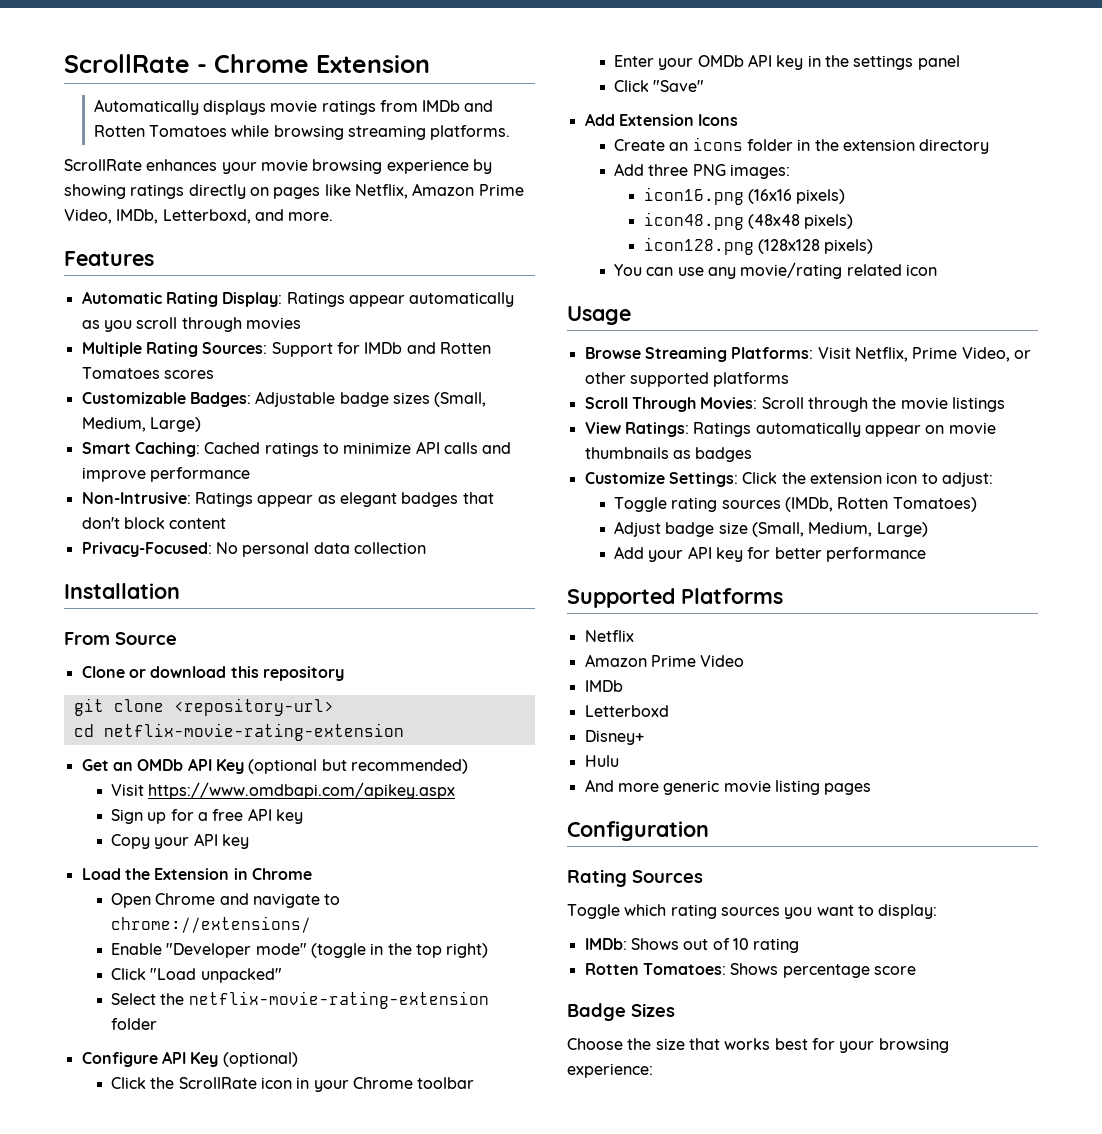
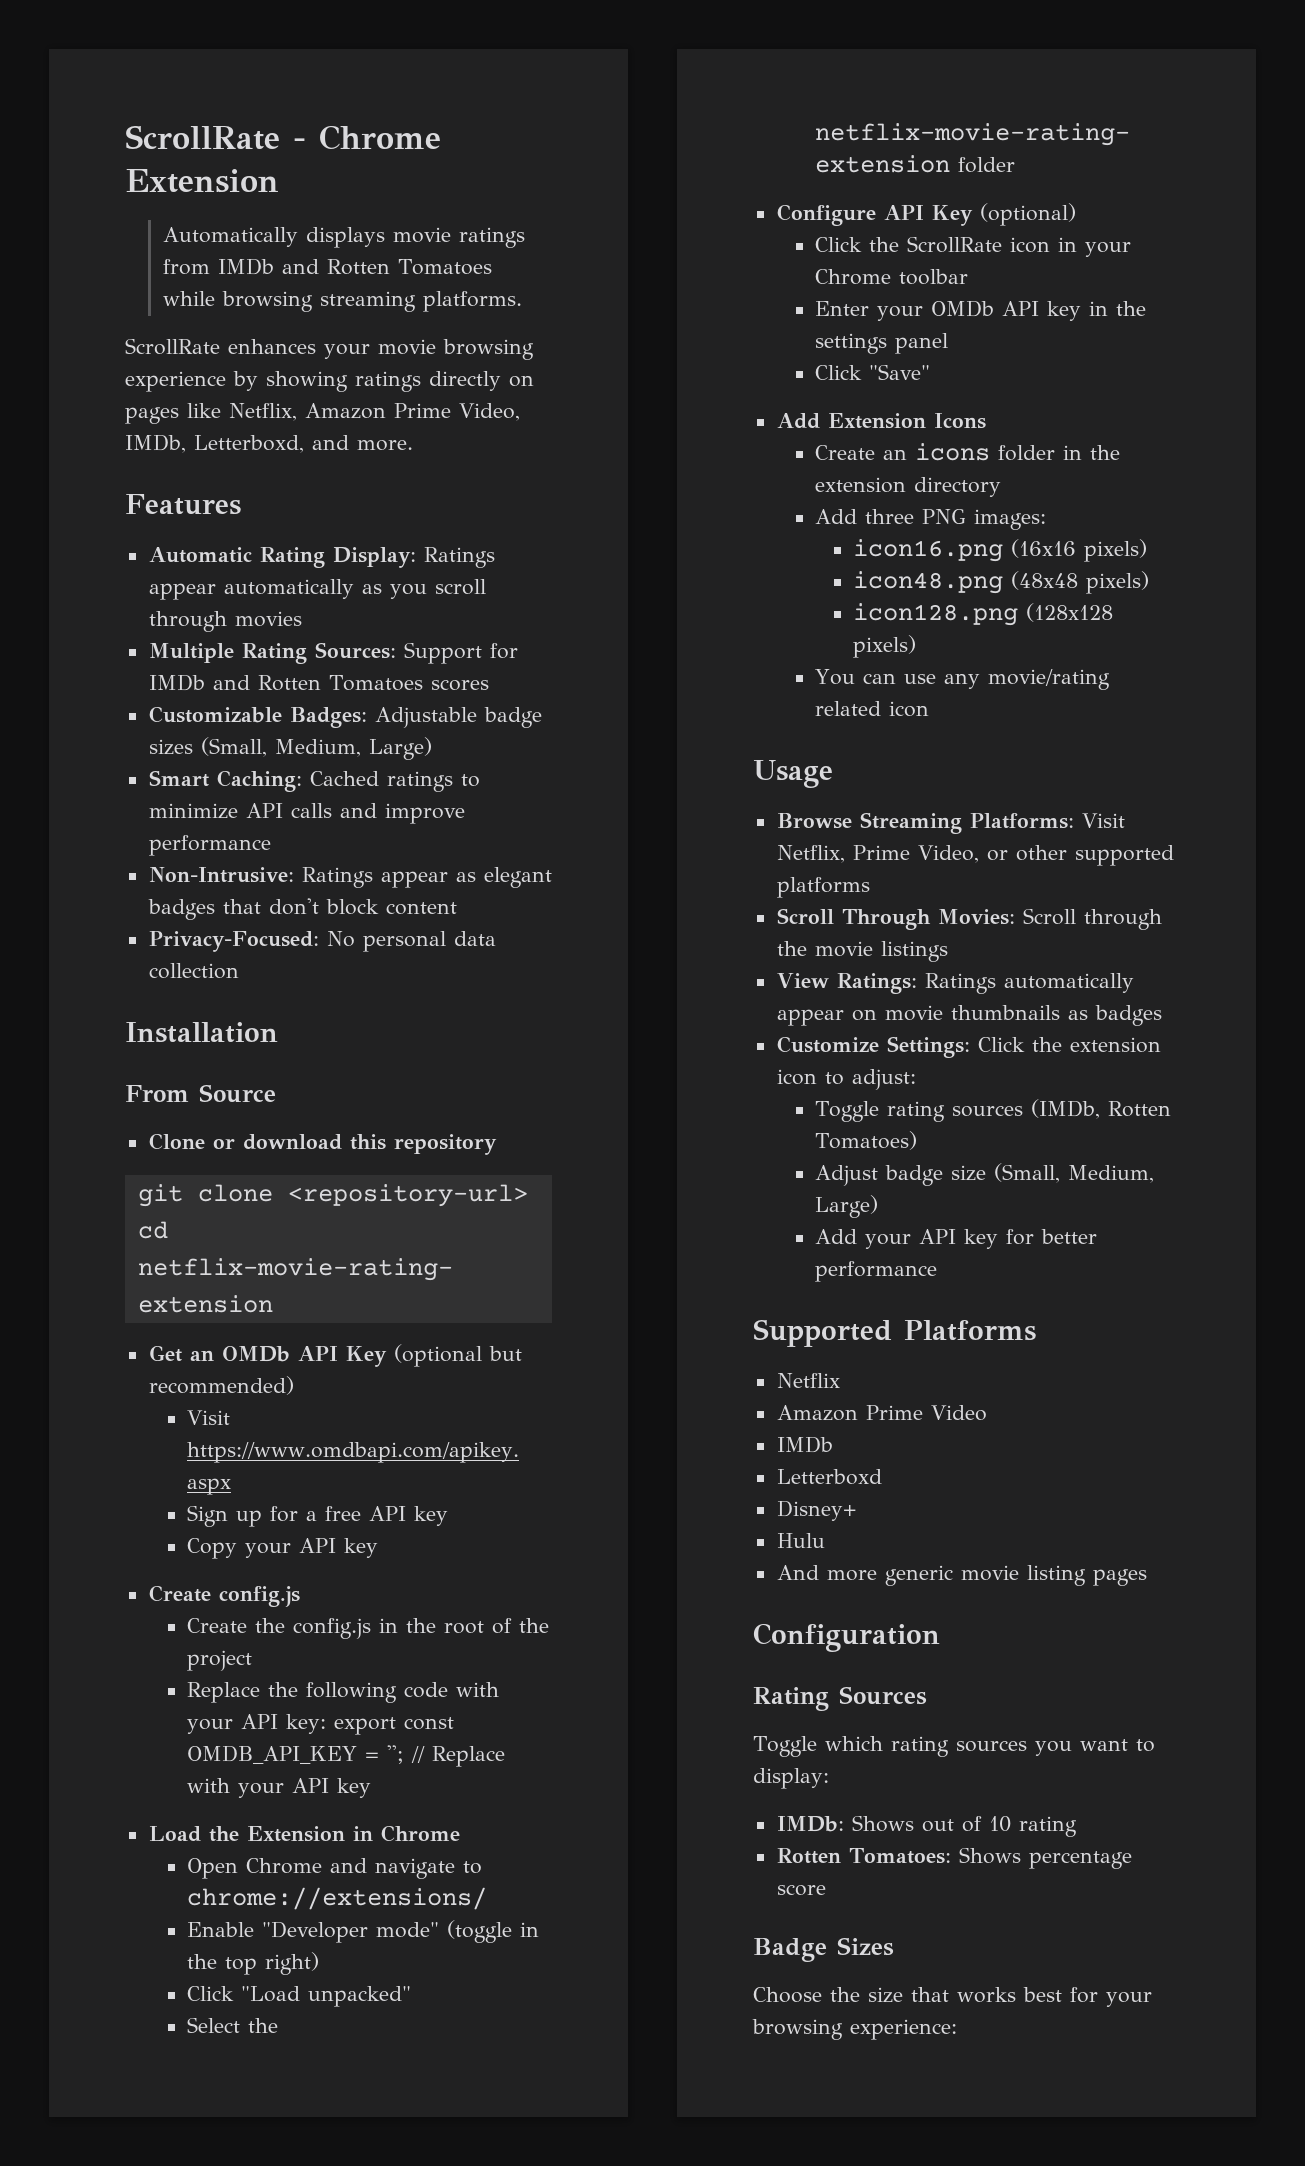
(250, 841) none -> [148,1585,300,1607] [186,1618,549,1639] [186,1650,252,1671] [186,1682,499,1703] [186,1714,454,1735] [186,1745,505,1767] [186,1778,371,1798] // Create config.js // Create the config.js in the root of the project // Replace the following code with your API key: export const OMDB_API_KEY = ''; // Replace with your API key

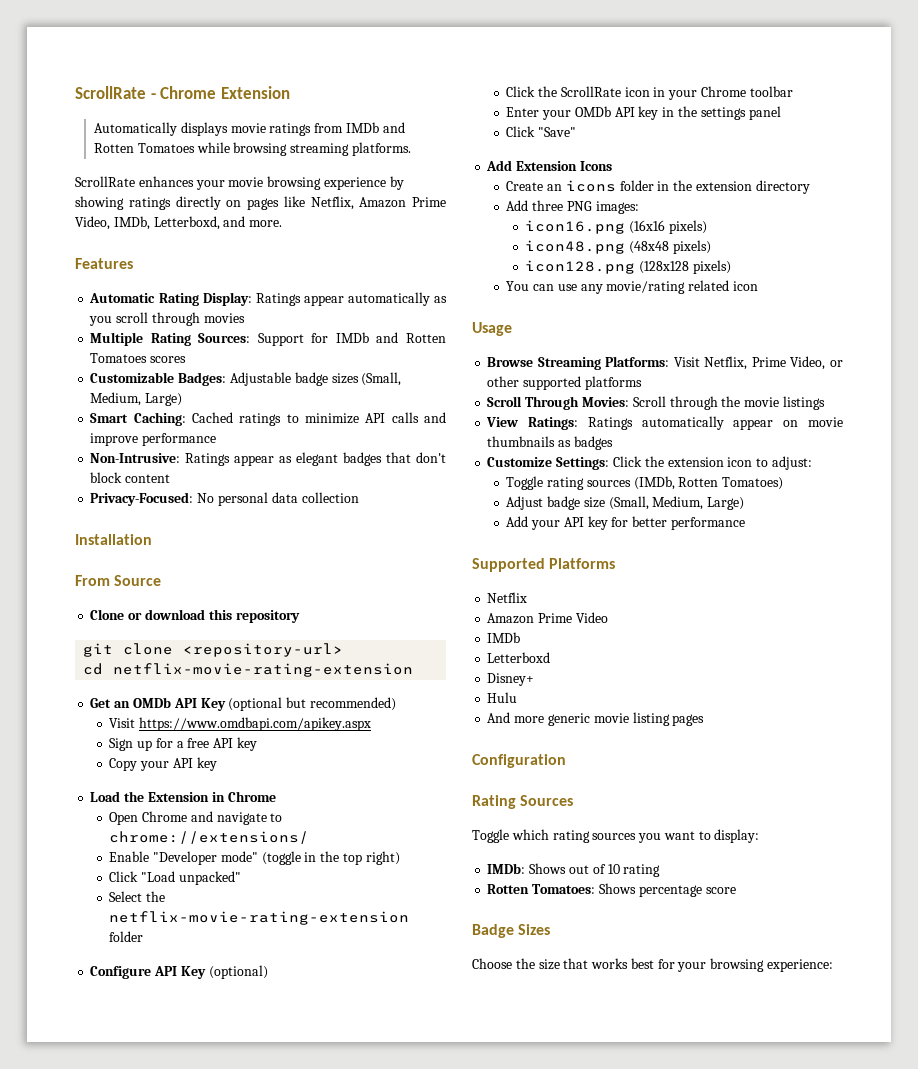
[148,1585,300,1607] [186,1618,549,1639] [186,1650,252,1671] [186,1682,499,1703] [186,1714,454,1735] [186,1745,505,1767] [186,1778,371,1798] // Create config.js // Create the config.js in the root of the project // Replace the following code with your API key: export const OMDB_API_KEY = ''; // Replace with your API key -> (217, 764) none

